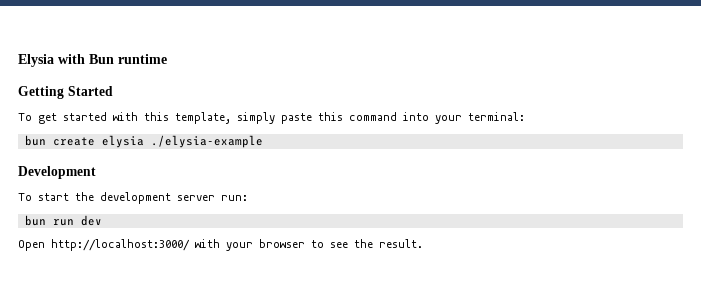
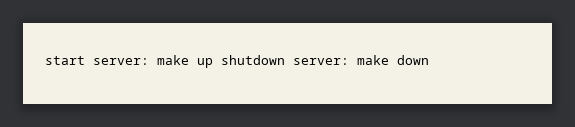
[18,54,167,67] [18,86,113,99] [18,112,525,124] [24,135,263,148] [18,166,96,179] [18,192,248,204] [24,215,102,226] [18,239,423,251] Elysia with Bun runtime // Getting Started // To get started with this template, simply paste this command into your terminal: // bun create elysia ./elysia-example // Development // To start the development server run: // bun run dev // Open http://localhost:3000/ with your browser to see the result. -> [45,55,429,68] start server: make up shutdown server: make down

